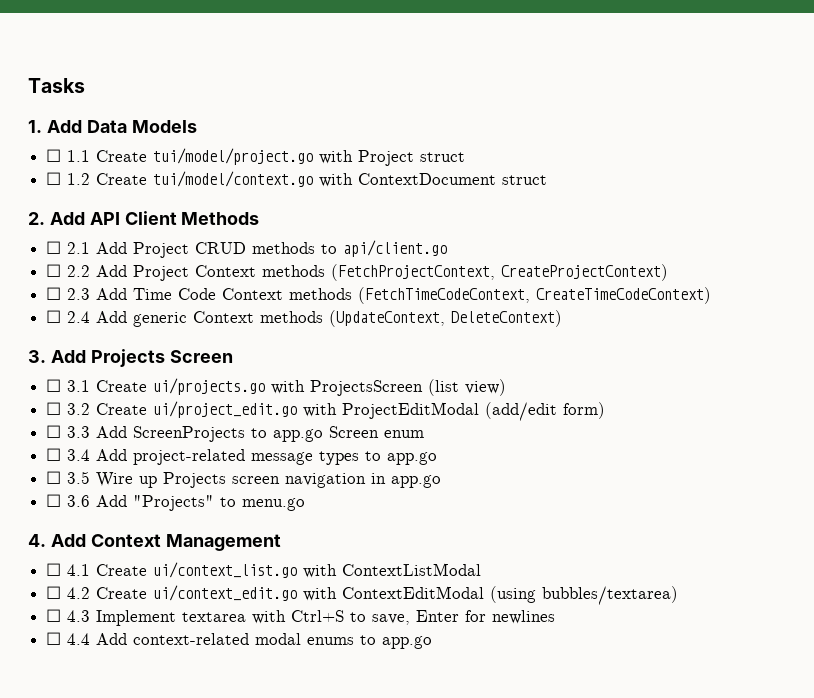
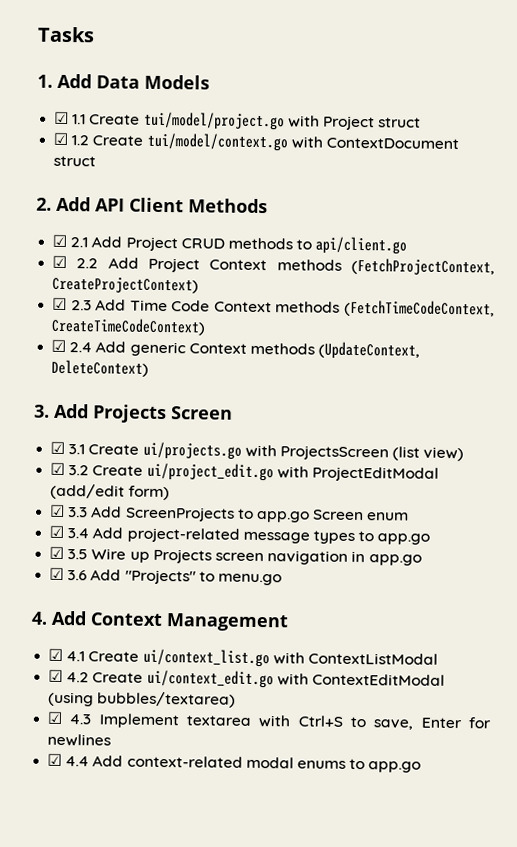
[46,149,62,162] ☐ -> [54,111,70,125] ☑
[46,172,62,185] ☐ -> [53,132,69,146] ☑
[46,241,62,254] ☐ -> [52,234,68,248] ☑
[46,264,62,277] ☐ -> [52,255,68,269] ☑
[46,287,62,300] ☐ -> [52,297,68,311] ☑
[46,310,62,323] ☐ -> [51,339,67,353] ☑
[46,379,62,392] ☐ -> [50,441,66,455] ☑
[46,402,62,415] ☐ -> [50,462,66,476] ☑
[46,425,62,438] ☐ -> [50,504,66,518] ☑
[46,448,62,461] ☐ -> [49,525,65,539] ☑
[46,471,62,484] ☐ -> [49,546,65,560] ☑
[46,494,62,507] ☐ -> [49,567,65,581] ☑
[46,563,62,576] ☐ -> [48,648,64,662] ☑
[46,586,62,599] ☐ -> [48,669,64,683] ☑
[46,609,62,622] ☐ -> [47,711,64,725] ☑
[46,632,62,645] ☐ -> [47,753,63,766] ☑

